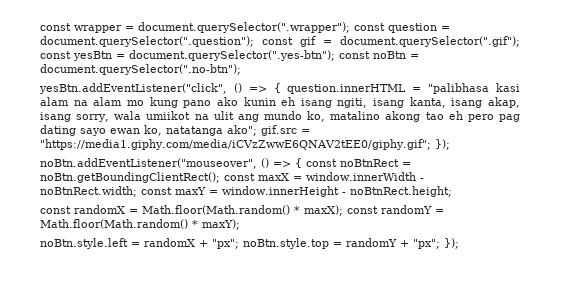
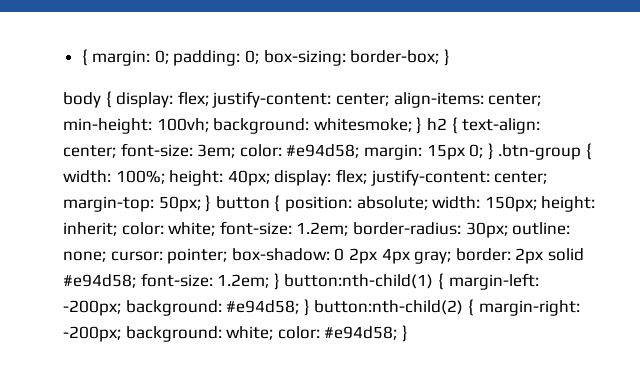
[40,22,450,33] [40,36,520,47] [40,50,419,61] [40,64,241,75] [39,83,520,94] [40,97,521,108] [40,111,520,122] [40,125,310,136] [40,139,450,150] [40,158,411,169] [40,172,424,183] [40,186,452,197] [40,205,444,216] [40,219,240,230] [40,238,459,249] const wrapper = document.querySelector(".wrapper"); const question = document.querySelector(".question"); const gif = document.querySelector(".gif"); const yesBtn = document.querySelector(".yes-btn"); const noBtn = document.querySelector(".no-btn"); // yesBtn.addEventListener("click", () => { question.innerHTML = "palibhasa kasi alam na alam mo kung pano ako kunin eh isang ngiti, isang kanta, isang akap, isang sorry, wala umiikot na ulit ang mundo ko, matalino akong tao eh pero pag dating sayo ewan ko, natatanga ako"; gif.src = "https://media1.giphy.com/media/iCVzZwwE6QNAV2tEE0/giphy.gif"; }); // noBtn.addEventListener("mouseover", () => { const noBtnRect = noBtn.getBoundingClientRect(); const maxX = window.innerWidth - noBtnRect.width; const maxY = window.innerHeight - noBtnRect.height; // const randomX = Math.floor(Math.random() * maxX); const randomY = Math.floor(Math.random() * maxY); // noBtn.style.left = randomX + "px"; noBtn.style.top = randomY + "px"; }); -> [81,49,450,66] [63,91,542,108] [63,117,541,134] [63,143,592,160] [63,169,548,186] [63,195,596,212] [63,221,571,238] [63,248,584,264] [63,273,539,290] [63,299,580,316] [63,325,408,342] { margin: 0; padding: 0; box-sizing: border-box; } // body { display: flex; justify-content: center; align-items: center; min-height: 100vh; background: whitesmoke; } h2 { text-align: center; font-size: 3em; color: #e94d58; margin: 15px 0; } .btn-group { width: 100%; height: 40px; display: flex; justify-content: center; margin-top: 50px; } button { position: absolute; width: 150px; height: inherit; color: white; font-size: 1.2em; border-radius: 30px; outline: none; cursor: pointer; box-shadow: 0 2px 4px gray; border: 2px solid #e94d58; font-size: 1.2em; } button:nth-child(1) { margin-left: -200px; background: #e94d58; } button:nth-child(2) { margin-right: -200px; background: white; color: #e94d58; }

